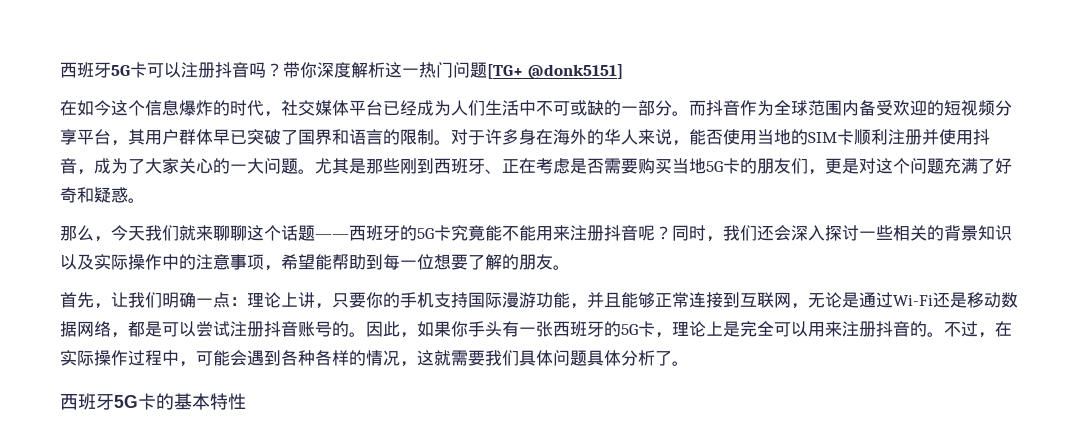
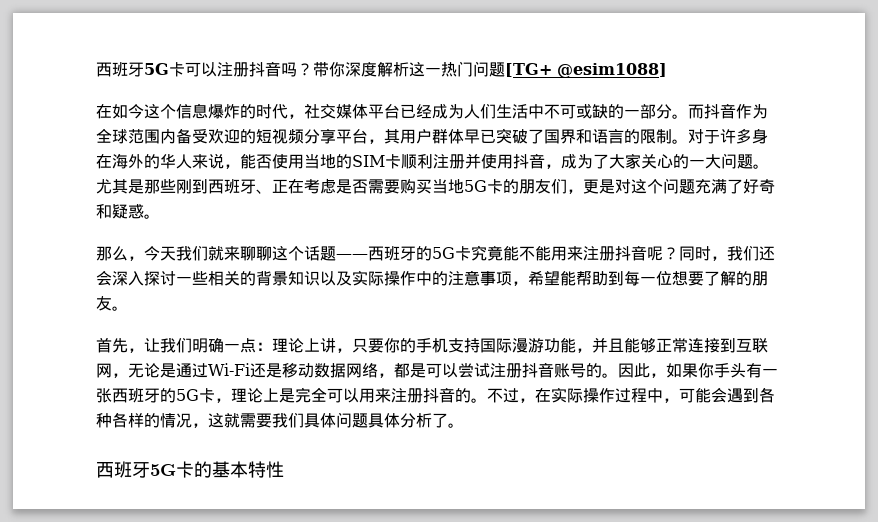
[527,64,623,79] @donk5151] -> [557,63,667,78] @esim1088]

